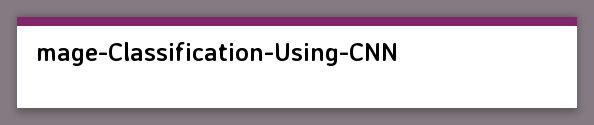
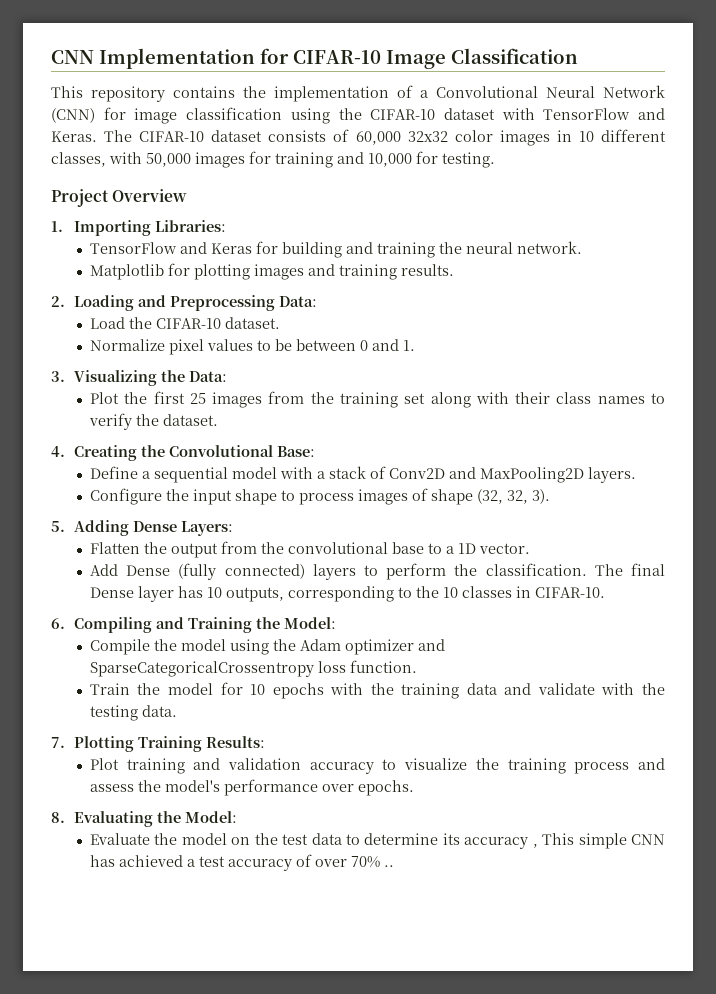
[36,42,398,66] mage-Classification-Using-CNN -> [51,48,578,69] [51,85,665,102] [51,107,665,124] [51,129,666,146] [51,151,495,168] [51,189,188,207] [51,220,226,236] [89,241,582,258] [89,263,454,280] [51,295,317,311] [89,317,280,329] [89,339,415,355] [51,370,227,386] [89,391,666,408] [88,413,218,430] [51,445,315,461] [89,466,636,483] [89,488,550,505] [51,520,233,536] [89,541,530,558] [89,563,665,580] [89,586,605,602] [51,617,336,633] [89,639,445,655] [89,660,417,677] [89,682,666,699] [89,705,177,721] [51,736,265,752] [89,758,665,774] [89,779,414,796] [51,811,237,827] [89,833,665,849] [89,854,394,871] CNN Implementation for CIFAR-10 Image Classification // This repository contains the implementation of a Convolutional Neural Network (CNN) for image classification using the CIFAR-10 dataset with TensorFlow and Keras. The CIFAR-10 dataset consists of 60,000 32x32 color images in 10 different classes, with 50,000 images for training and 10,000 for testing. // Project Overview // 1. Importing Libraries: // TensorFlow and Keras for building and training the neural network. // Matplotlib for plotting images and training results. // 2. Loading and Preprocessing Data: // Load the CIFAR-10 dataset. // Normalize pixel values to be between 0 and 1. // 3. Visualizing the Data: // Plot the first 25 images from the training set along with their class names to verify the dataset. // 4. Creating the Convolutional Base: // Define a sequential model with a stack of Conv2D and MaxPooling2D layers. // Configure the input shape to process images of shape (32, 32, 3). // 5. Adding Dense Layers: // Flatten the output from the convolutional base to a 1D vector. // Add Dense (fully connected) layers to perform the classification. The final Dense layer has 10 outputs, corresponding to the 10 classes in CIFAR-10. // 6. Compiling and Training the Model: // Compile the model using the Adam optimizer and SparseCategoricalCrossentropy loss function. // Train the model for 10 epochs with the training data and validate with the testing data. // 7. Plotting Training Results: // Plot training and validation accuracy to visualize the training process and assess the model's performance over epochs. // 8. Evaluating the Model: // Evaluate the model on the test data to determine its accuracy , This simple CNN has achieved a test accuracy of over 70% ..

